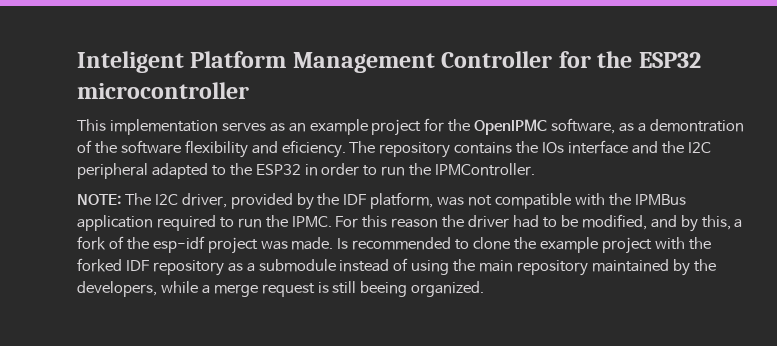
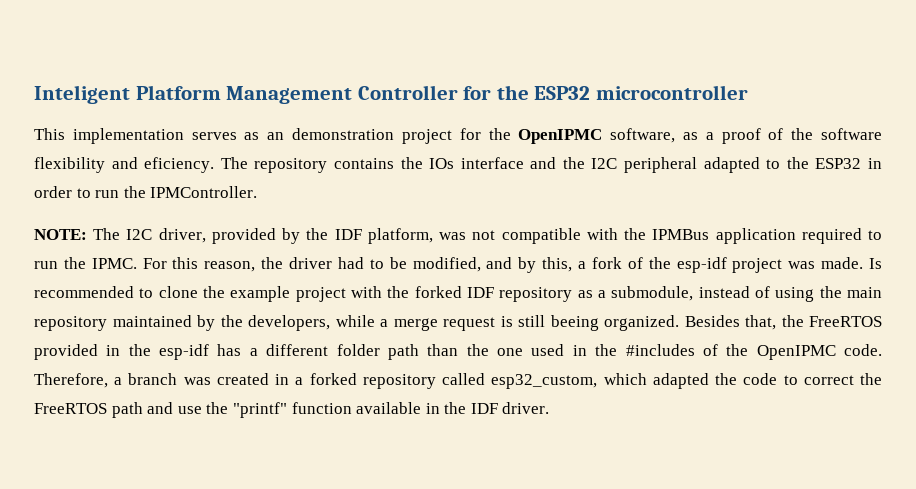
[309,119,368,135] example -> [292,128,395,140] demonstration
[649,119,744,132] demontration -> [721,128,761,144] proof
[391,218,439,228] reason -> [204,261,256,272] reason,
[258,259,336,272] submodule -> [611,286,694,301] submodule,
(485, 289) none -> [684,315,882,330] [34,344,882,360] [34,373,883,389] [34,402,550,418] Besides that, the FreeRTOS provided in the esp-idf has a different folder path than the one used in the #includes of the OpenIPMC code. Therefore, a branch was created in a forked repository called esp32_custom, which adapted the code to correct the FreeRTOS path and use the "printf" function available in the IDF driver.

